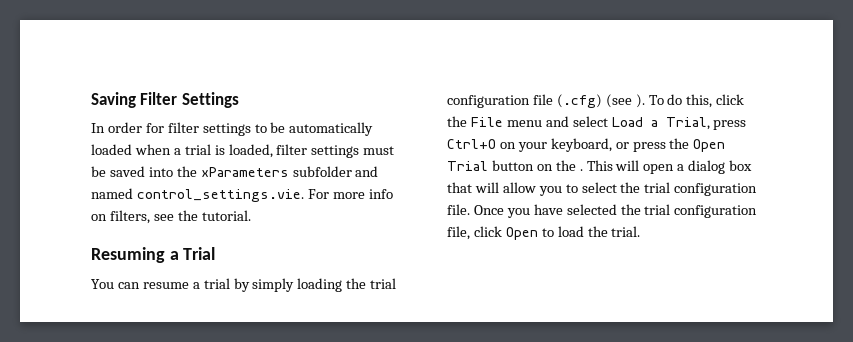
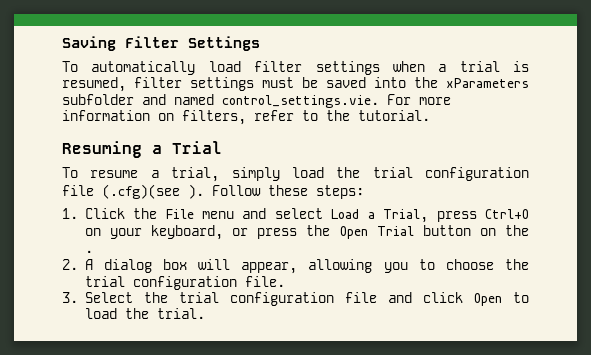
[91,122,374,136] [91,144,132,155] In order for filter settings to be automatically loaded -> [62,61,380,75] To automatically load filter settings
[228,144,273,158] loaded, -> [62,77,126,92] resumed,
[368,189,393,199] info -> [62,110,150,121] information
[153,214,174,221] see -> [254,110,318,121] refer to
[91,278,397,292] [447,94,745,108] You can resume a trial by simply loading the trial configuration file (.cfg) (see ). To do this, click -> [62,167,529,182] [62,184,364,199] [62,208,125,219] To resume a trial, simply load the trial configuration file (.cfg)(see ). Follow these steps: // 1. Click
[586,160,753,174] [447,182,536,193] This will open a dialog box that will allow -> [62,259,373,274] // 2. A dialog box will appear, allowing
[581,182,617,193] select -> [445,259,494,270] choose
[473,204,758,218] [447,226,470,240] Once you have selected the trial configuration file, -> [62,292,412,306] // 3. Select the trial configuration file and

